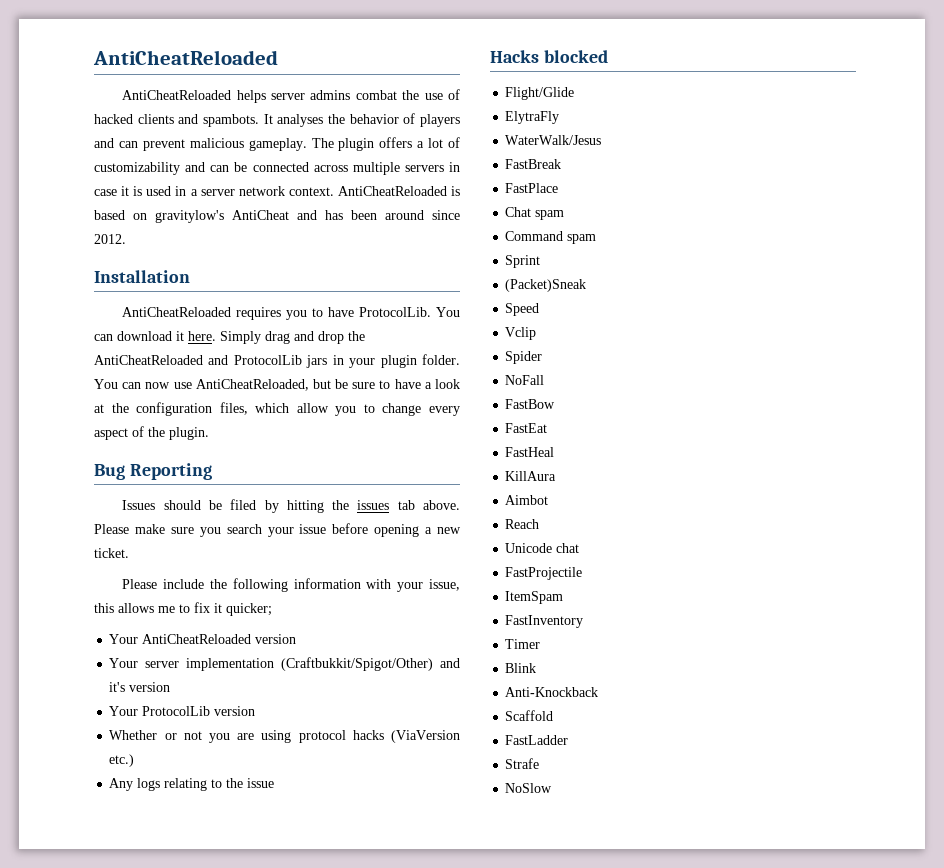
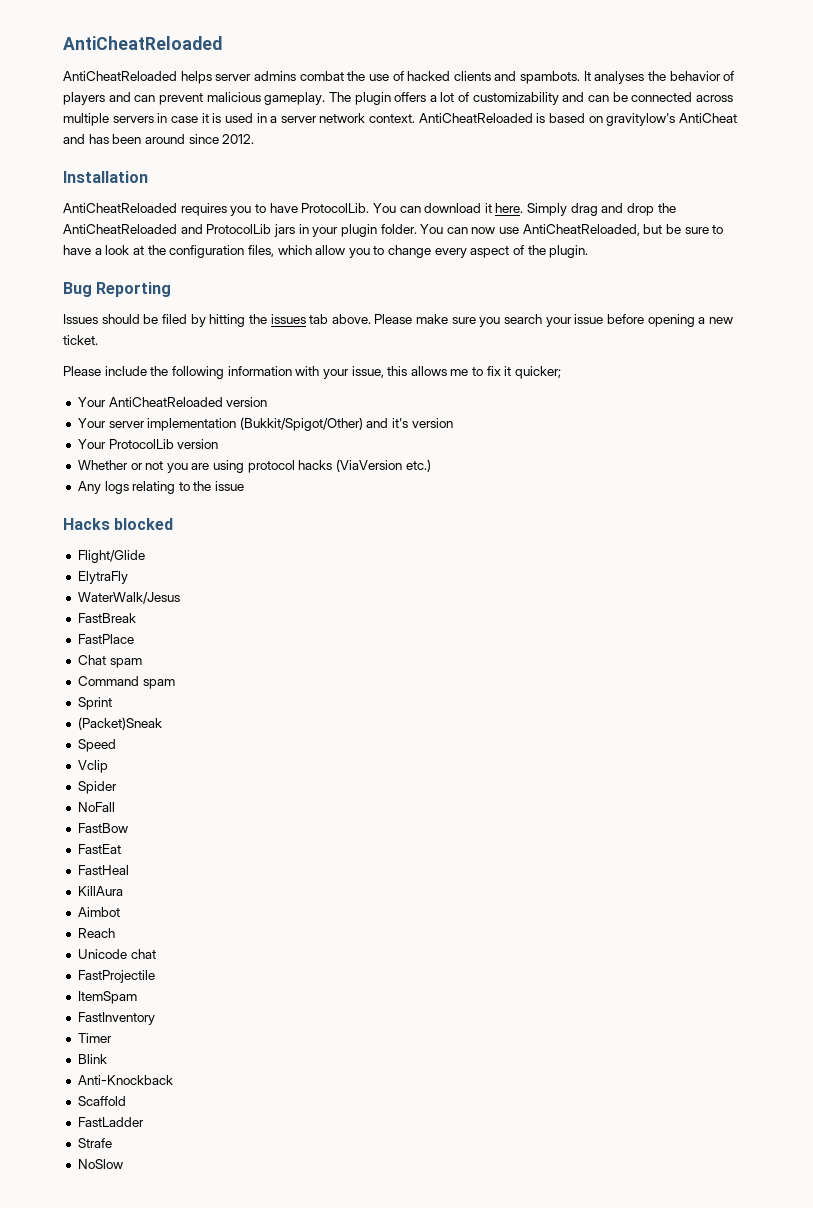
[281,657,434,671] (Craftbukkit/Spigot/Other) -> [239,417,363,431] (Bukkit/Spigot/Other)

